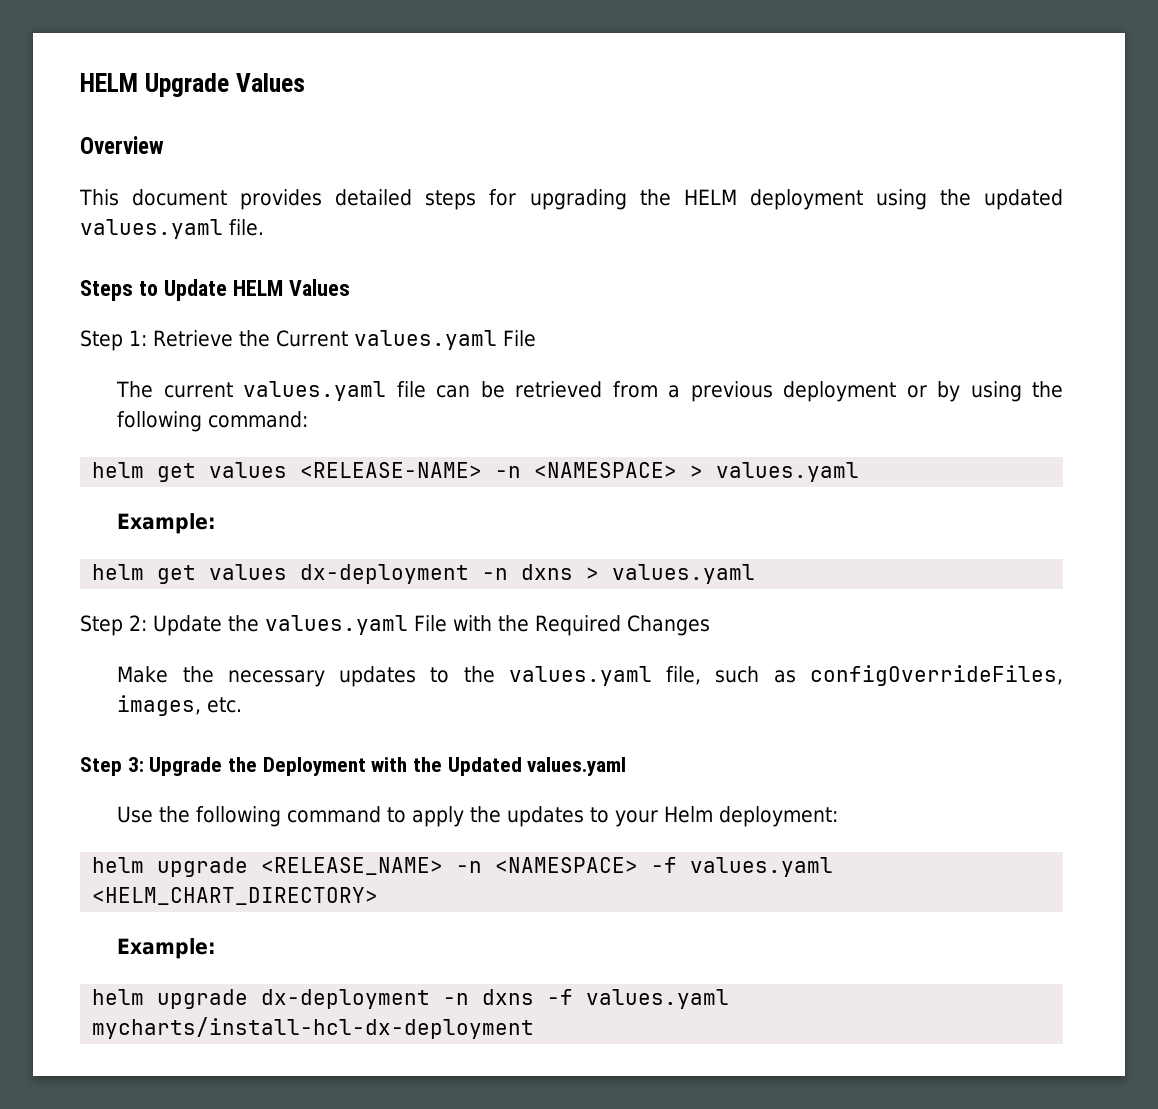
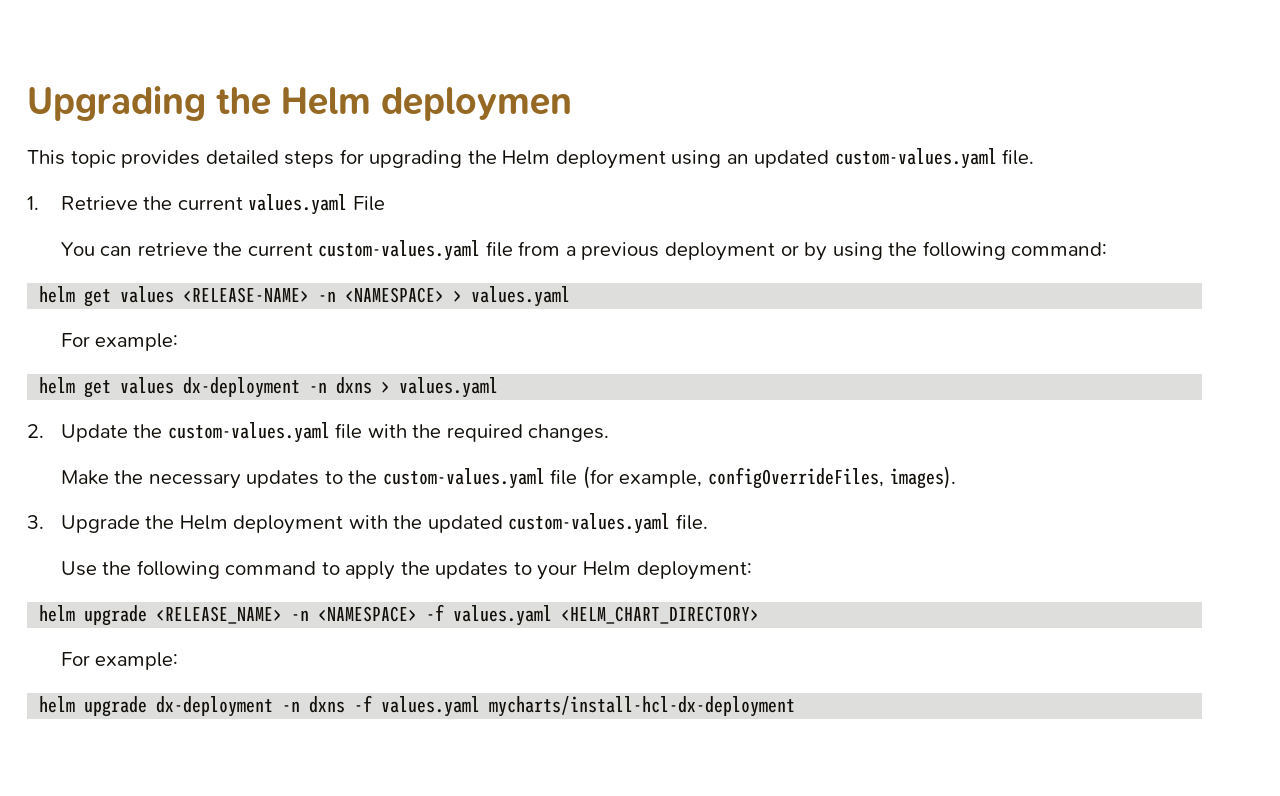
[80,73,305,97] [80,136,164,154] HELM Upgrade Values // Overview -> [27,86,572,121] Upgrading the Helm deploymen
[132,189,228,206] document -> [70,150,116,168] topic
[683,189,737,205] HELM -> [502,150,551,165] Helm
[939,189,1064,210] [80,219,264,239] [80,279,350,301] [80,330,147,351] the updated values.yaml file. // Steps to Update HELM Values // Step 1: -> [726,148,1035,169] [27,196,39,210] an updated custom-values.yaml file. // 1.
[275,330,348,347] Current -> [177,197,243,210] current
[116,381,603,401] The current values.yaml file can be retrieved -> [60,240,513,261] You can retrieve the current custom-values.yaml file
[117,513,217,534] Example: -> [60,333,179,351] For example:
[80,615,710,636] Step 2: Update the values.yaml File with the Required Changes -> [27,422,610,443] 2. Update the custom-values.yaml file with the required changes.
[508,665,1064,686] [117,695,243,716] [80,757,627,776] values.yaml file, such as configOverrideFiles, images, etc. // Step 3: Upgrade the Deployment with the Updated values.yaml -> [382,466,956,489] [27,513,708,534] custom-values.yaml file (for example, configOverrideFiles, images). // 3. Upgrade the Helm deployment with the updated custom-values.yaml file.
[117,938,217,959] Example: -> [60,652,179,670] For example:

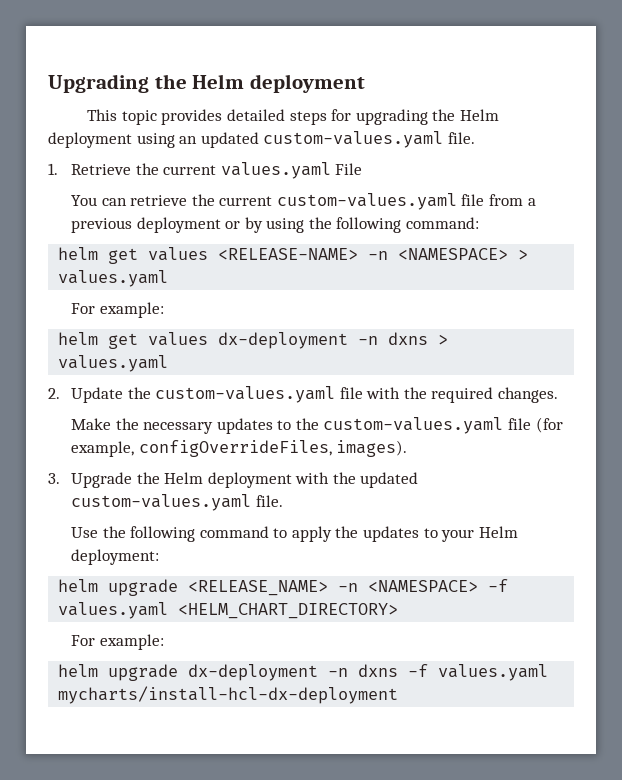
[381,87,572,121] deploymen -> [249,74,365,93] deployment

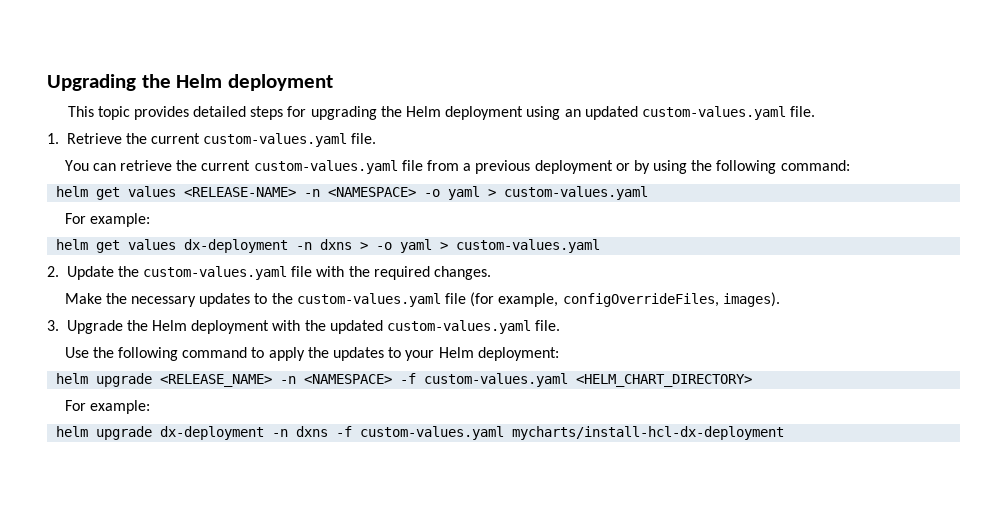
[220,162,363,179] values.yaml File -> [203,133,377,147] custom-values.yaml file.
[518,249,529,260] [58,270,169,287] > values.yaml -> [424,186,649,200] -o yaml > custom-values.yaml
[58,355,169,372] values.yaml -> [376,239,601,253] -o yaml > custom-values.yaml
[58,602,169,619] values.yaml -> [424,373,569,387] custom-values.yaml
[438,664,549,681] values.yaml -> [360,426,505,440] custom-values.yaml

